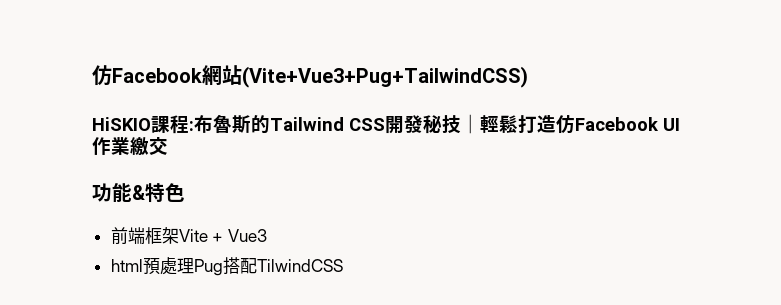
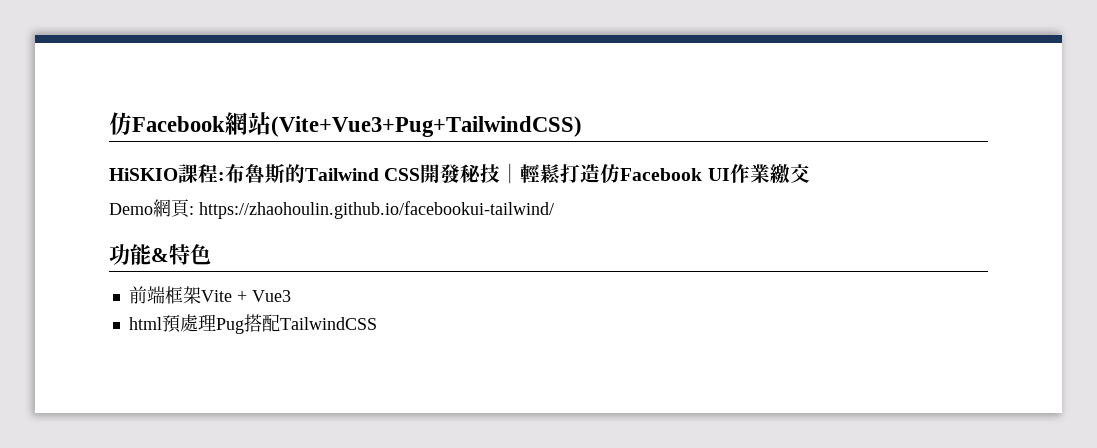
(168, 146) none -> [109,199,554,219] // Demo網頁: https://zhaohoulin.github.io/facebookui-tailwind/
[256,259,343,272] TilwindCSS -> [279,317,377,330] TailwindCSS

